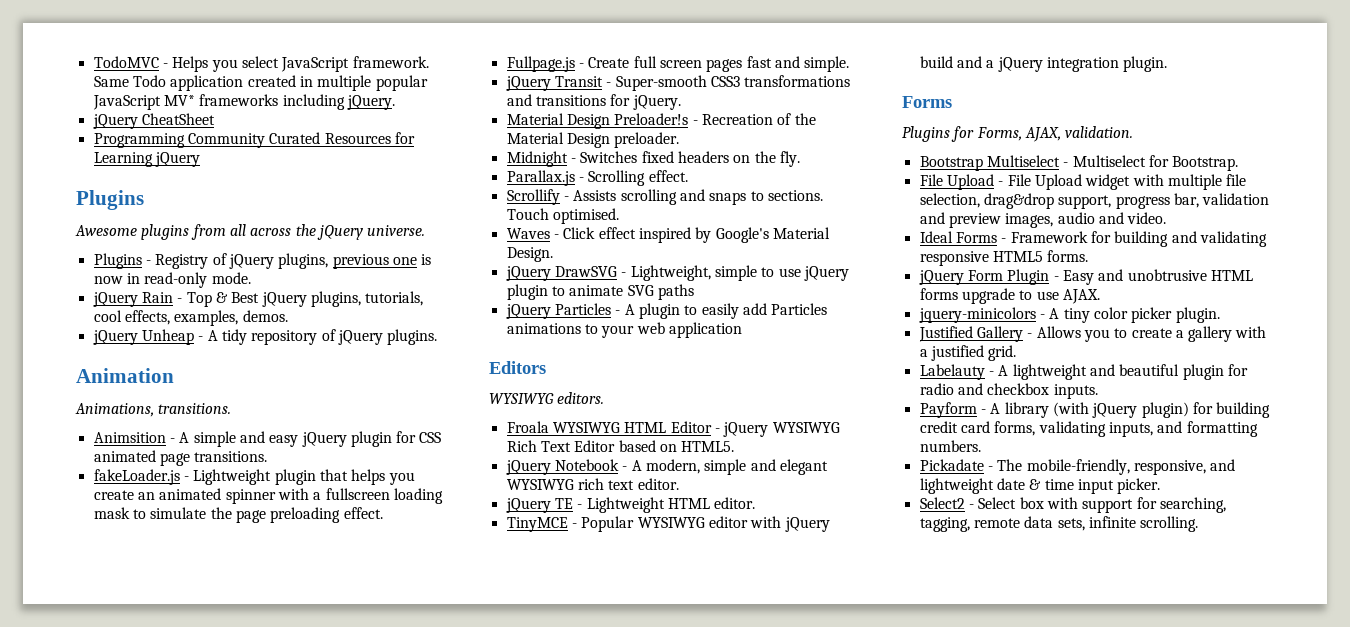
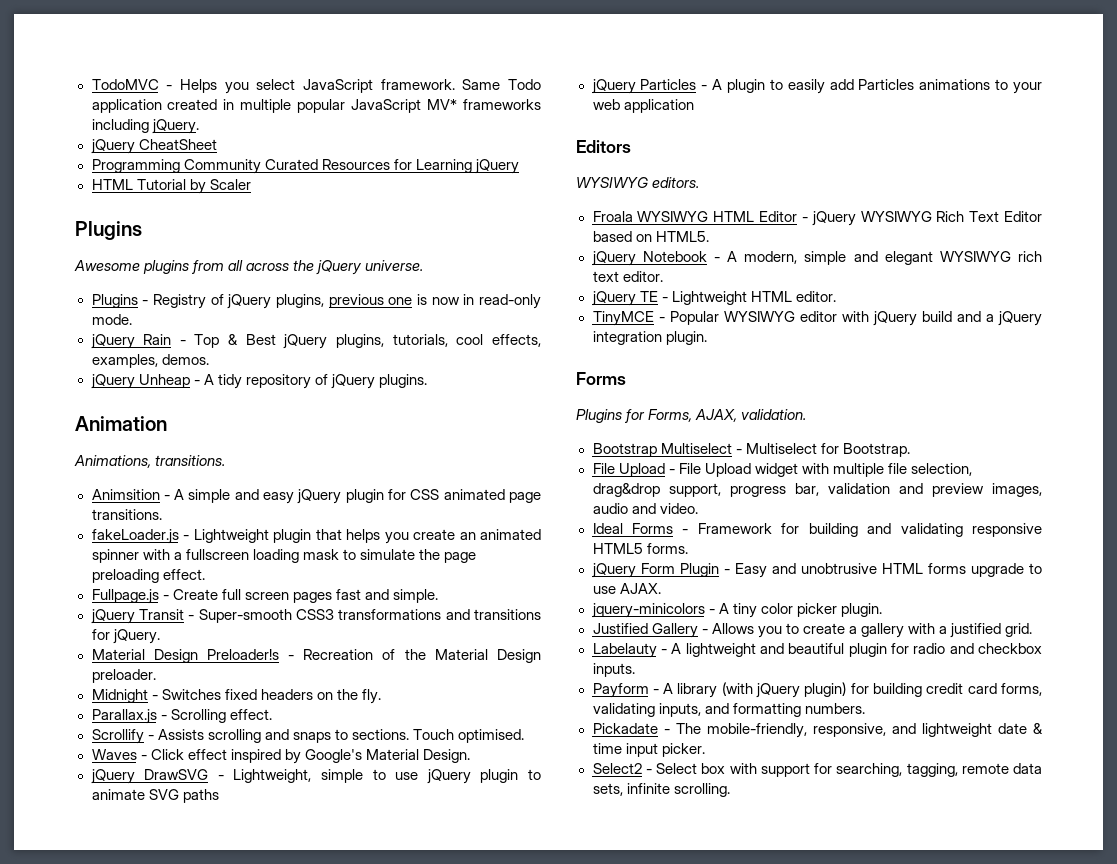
(200, 159) none -> [91,179,251,194] // HTML Tutorial by Scaler

